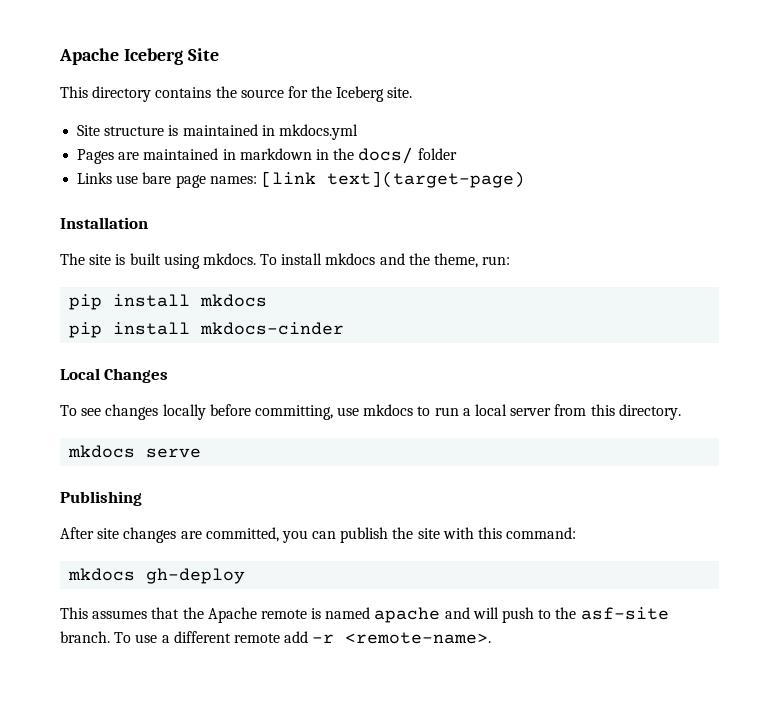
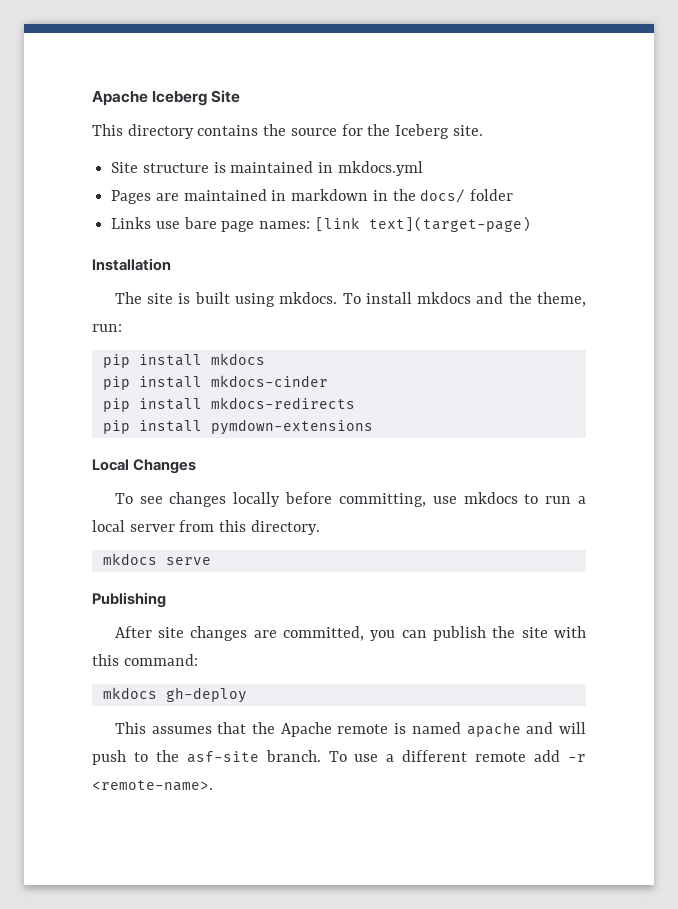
(345, 328) none -> [102,397,355,412] [102,419,373,435] // pip install mkdocs-redirects // pip install pymdown-extensions

